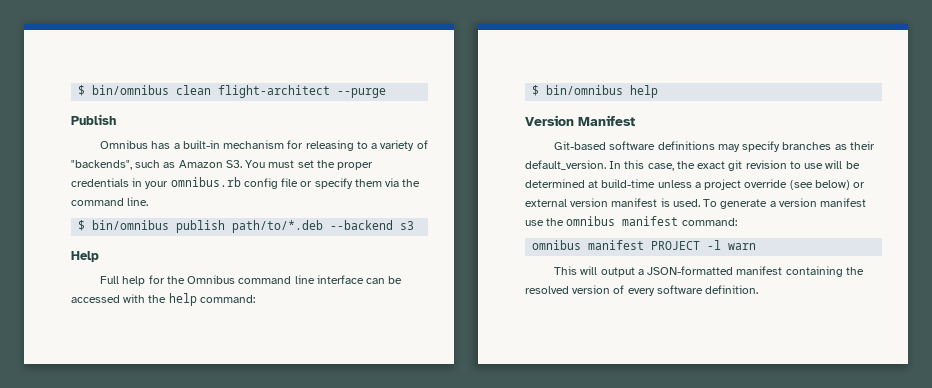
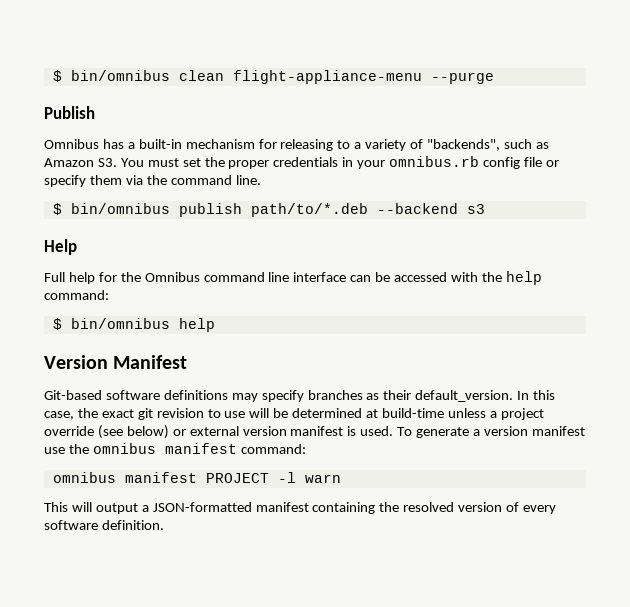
[218,85,331,98] flight-architect -> [232,70,422,84] flight-appliance-menu

